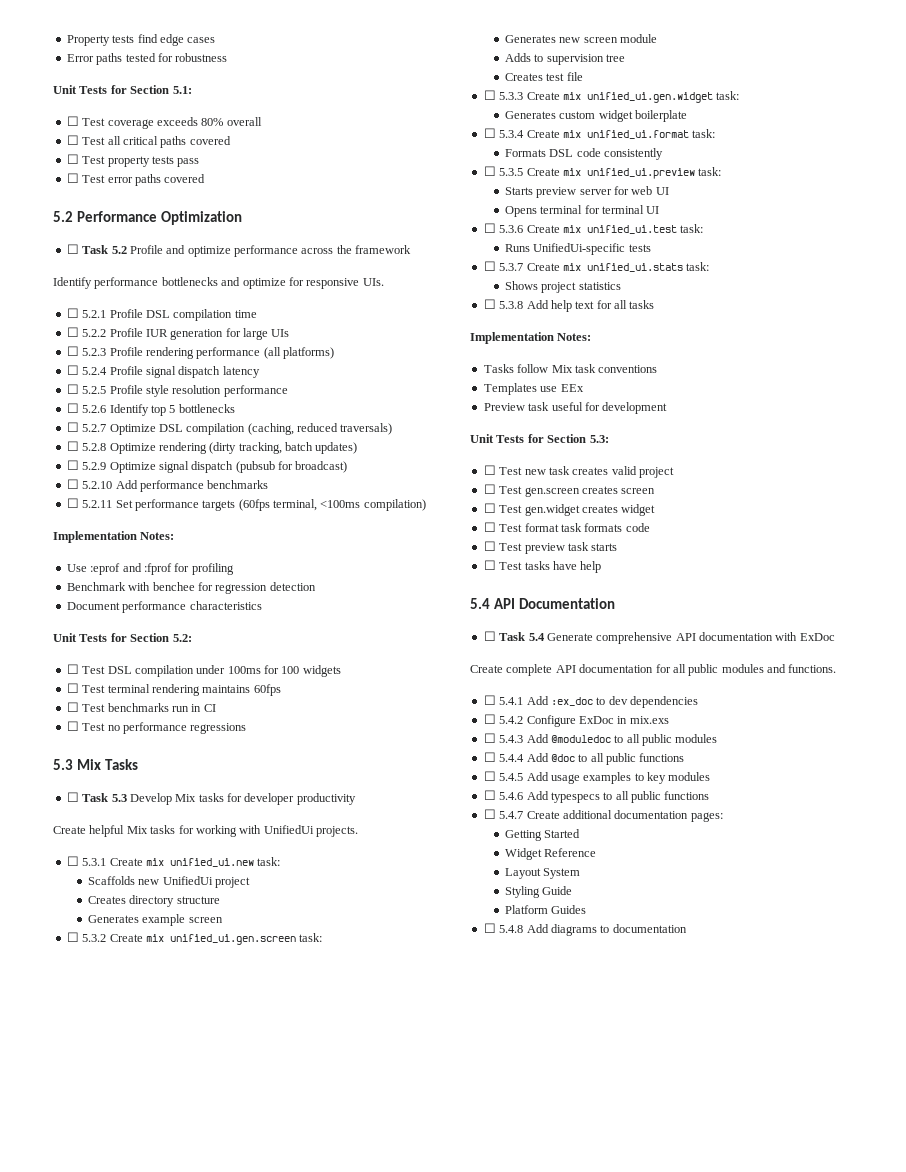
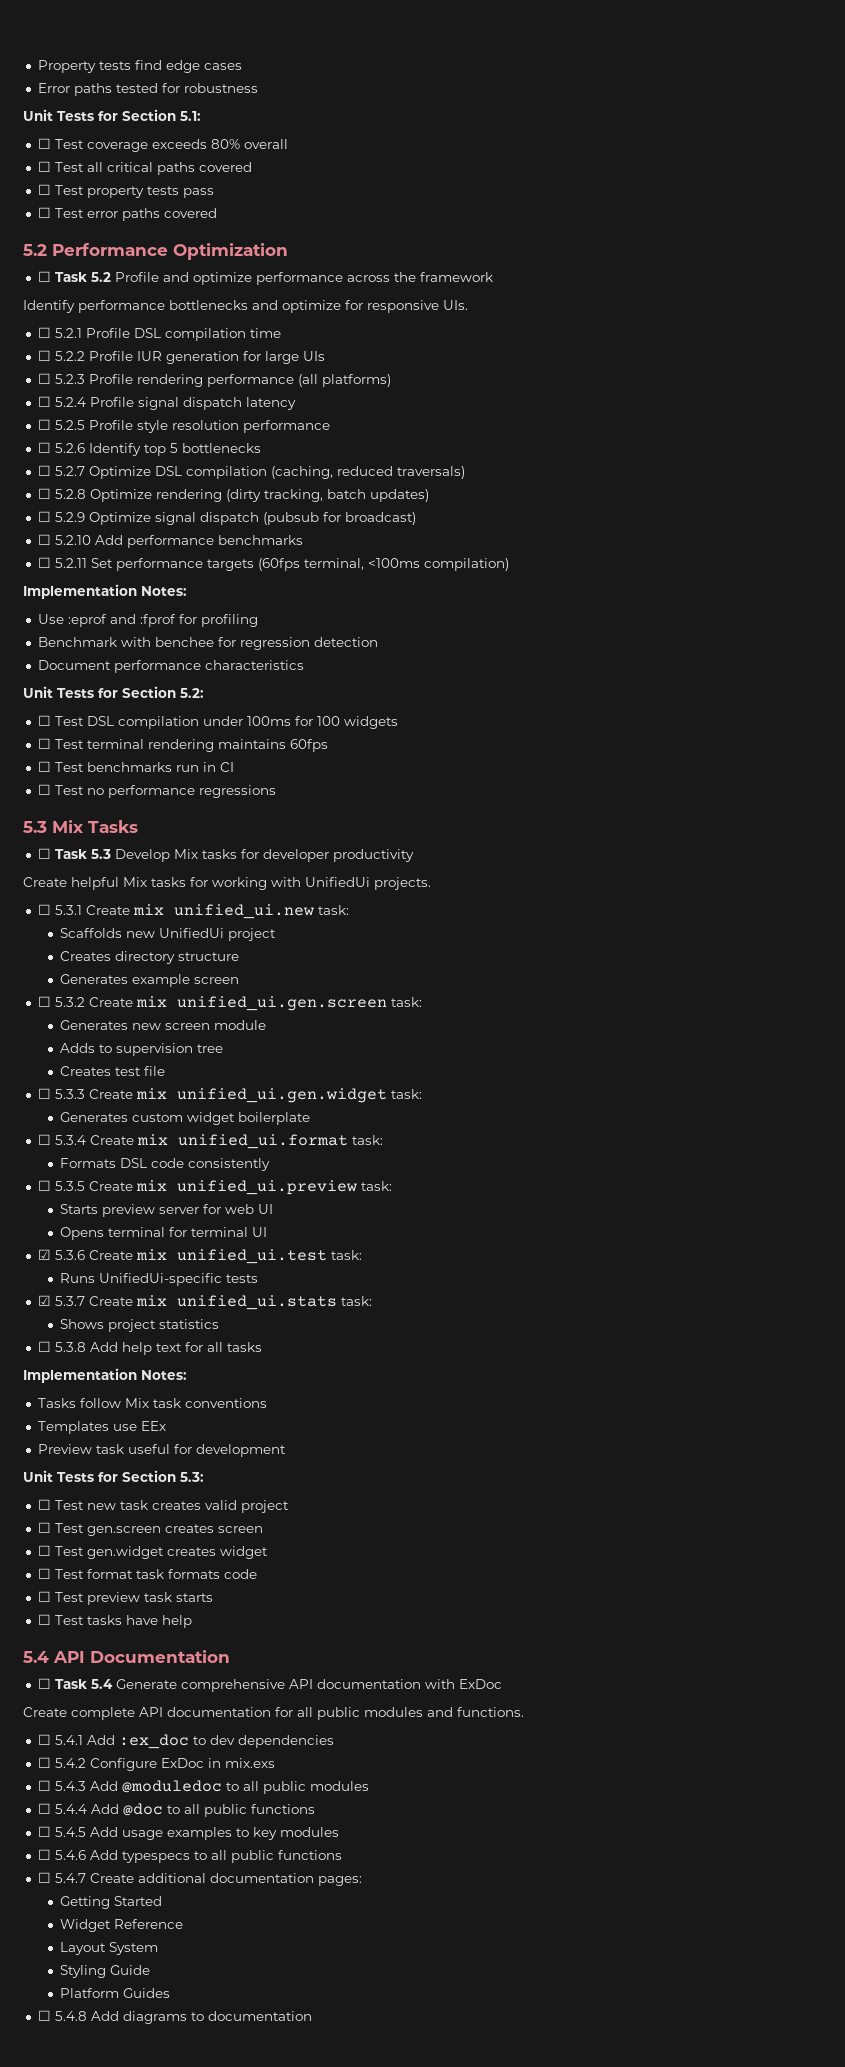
[483,223,496,233] ☐ -> [37,1249,51,1260] ☑
[483,261,496,271] ☐ -> [37,1295,51,1306] ☑

